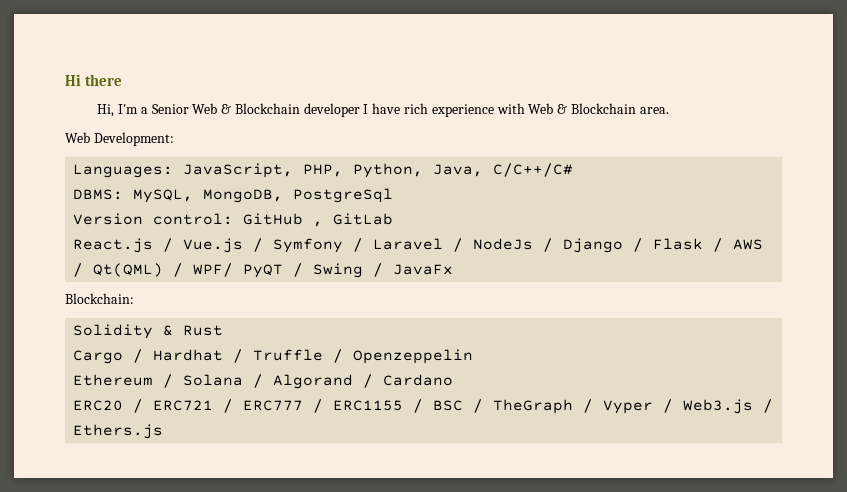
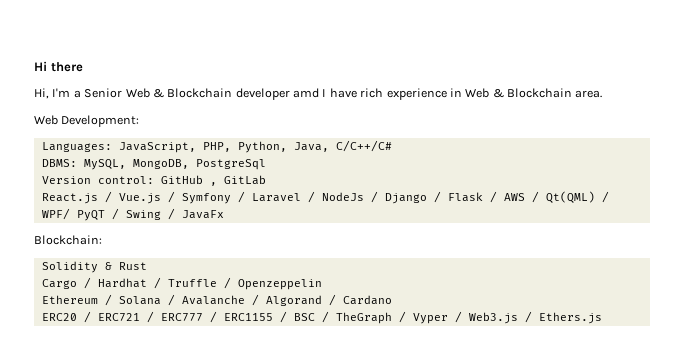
(360, 110) none -> [293,88,319,98] amd
[496,103,525,114] with -> [449,88,462,97] in
(264, 381) none -> [181,294,259,306] Avalanche /

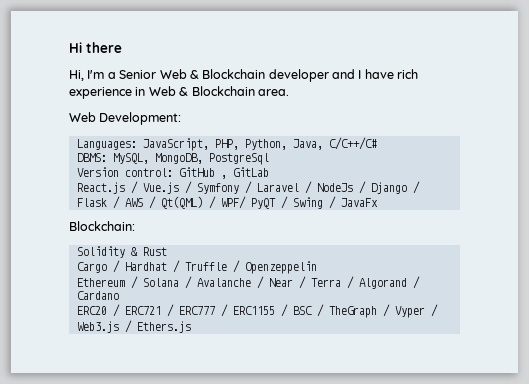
[293,88,319,98] amd -> [332,69,355,79] and
(259, 300) none -> [268,276,354,289] Near / Terra /

